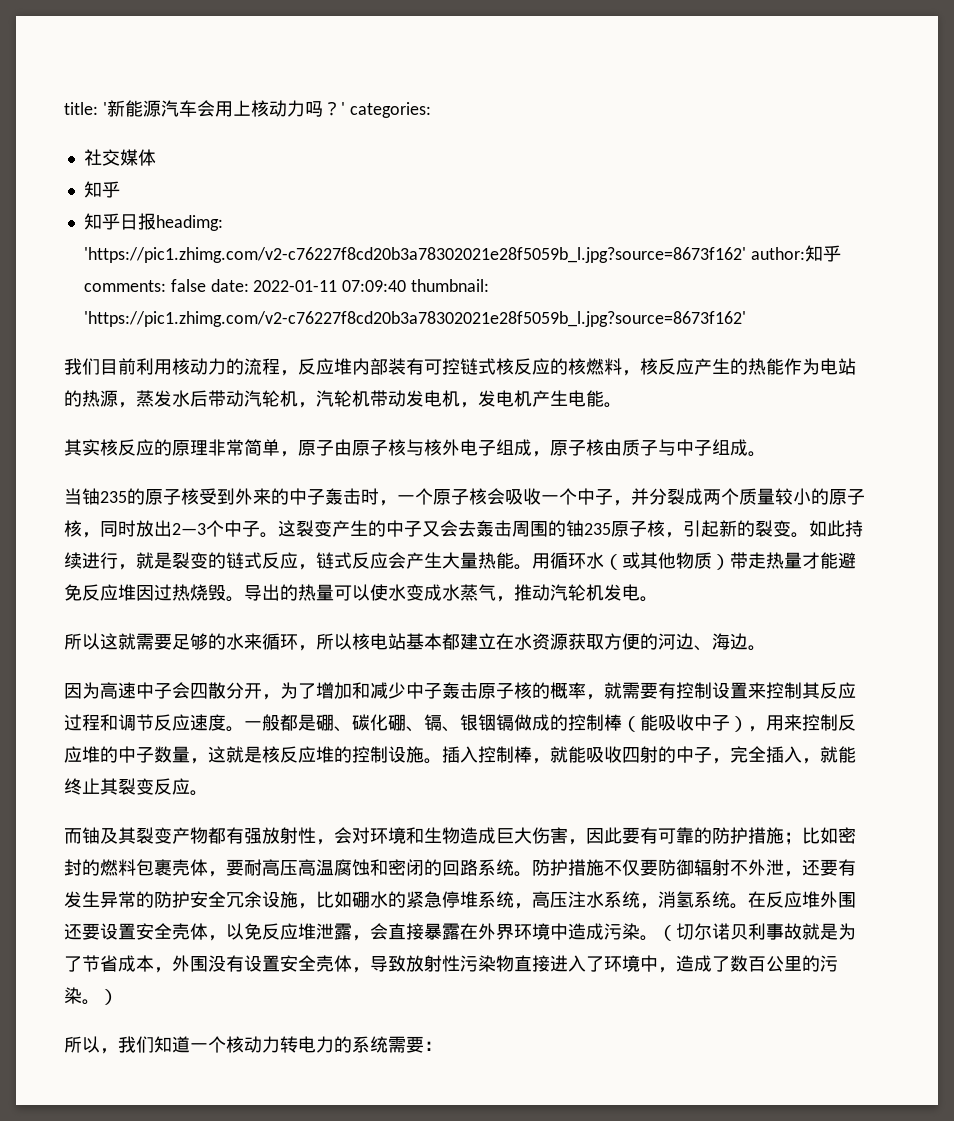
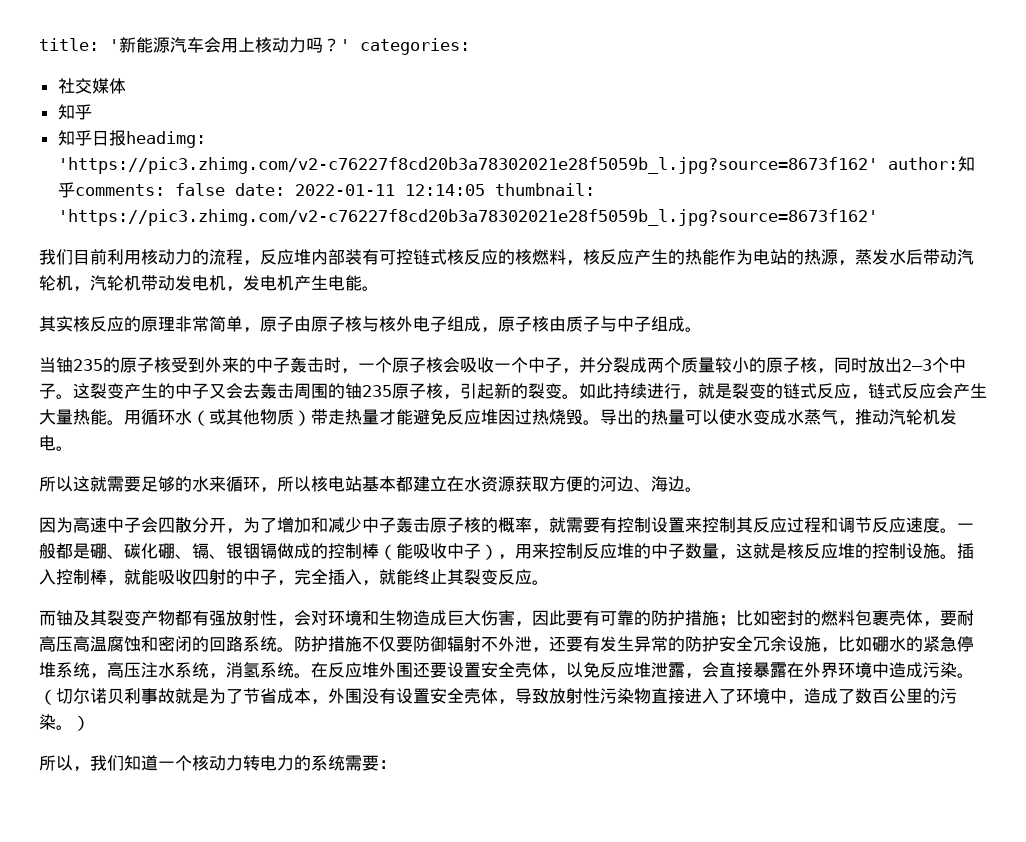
[83,247,746,263] 'https://pic1.zhimg.com/v2-c76227f8cd20b3a78302021e28f5059b_l.jpg?source=8673f162' -> [57,157,878,174] 'https://pic3.zhimg.com/v2-c76227f8cd20b3a78302021e28f5059b_l.jpg?source=8673f162'
[342,279,490,292] [83,311,746,327] 07:09:40 thumbnail: 'https://pic1.zhimg.com/v2-c76227f8cd20b3a78302021e28f5059b_l.jpg?source=8673f162' -> [404,183,595,196] [57,209,878,226] 12:14:05 thumbnail: 'https://pic3.zhimg.com/v2-c76227f8cd20b3a78302021e28f5059b_l.jpg?source=8673f162'

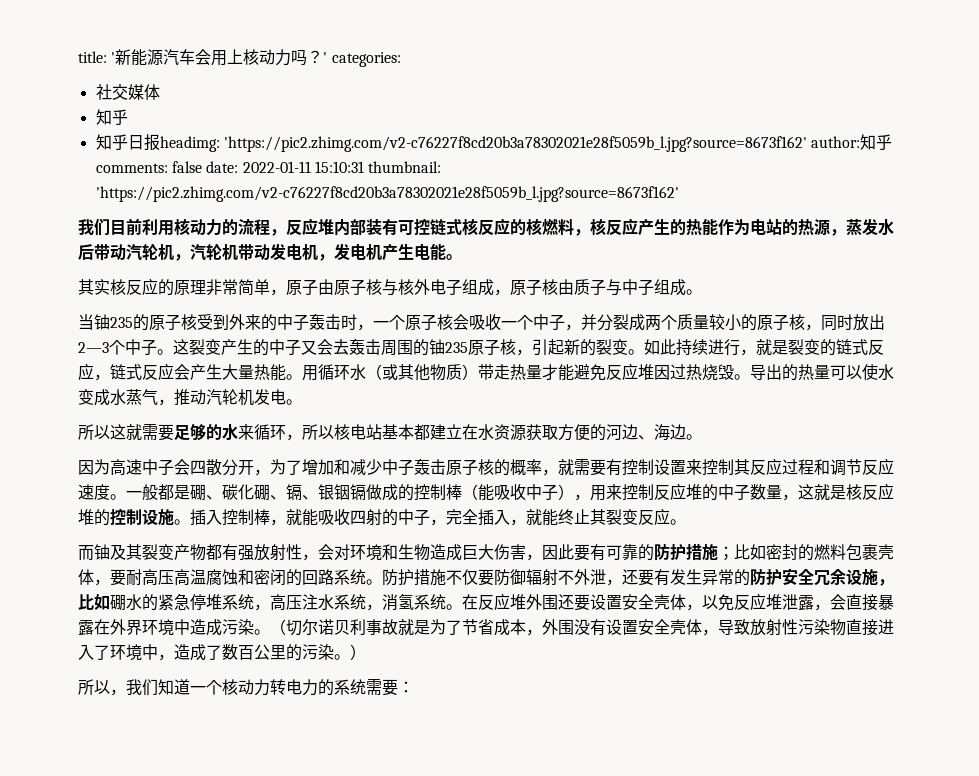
[57,157,878,174] 'https://pic3.zhimg.com/v2-c76227f8cd20b3a78302021e28f5059b_l.jpg?source=8673f162' -> [223,136,807,152] 'https://pic2.zhimg.com/v2-c76227f8cd20b3a78302021e28f5059b_l.jpg?source=8673f162'
[404,183,595,196] [57,209,878,226] 12:14:05 thumbnail: 'https://pic3.zhimg.com/v2-c76227f8cd20b3a78302021e28f5059b_l.jpg?source=8673f162' -> [314,161,442,173] [95,186,679,202] 15:10:31 thumbnail: 'https://pic2.zhimg.com/v2-c76227f8cd20b3a78302021e28f5059b_l.jpg?source=8673f162'

